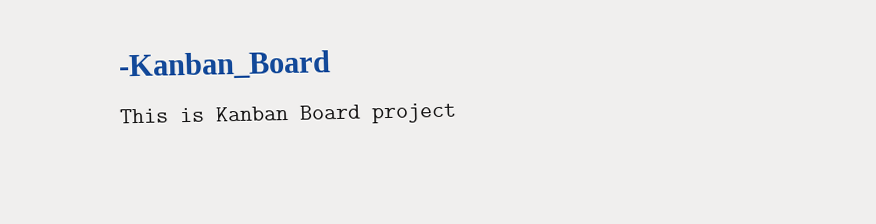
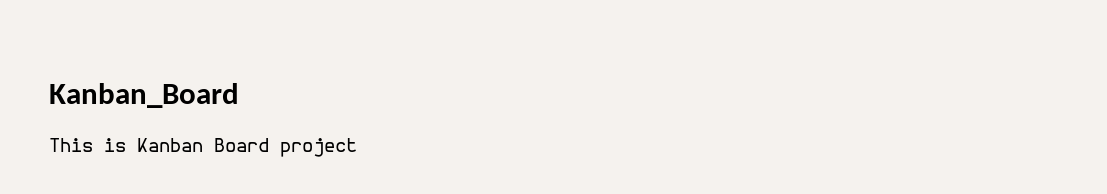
[118,50,331,81] -Kanban_Board -> [49,83,239,108] Kanban_Board

